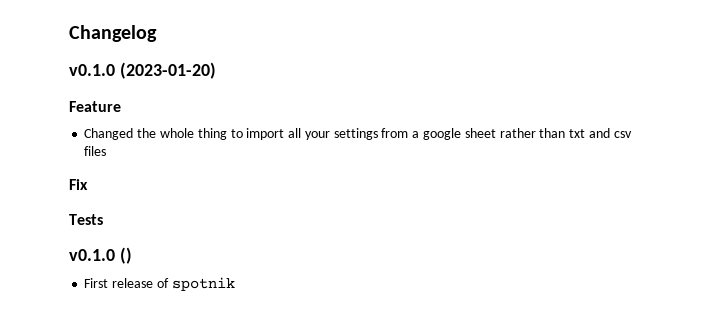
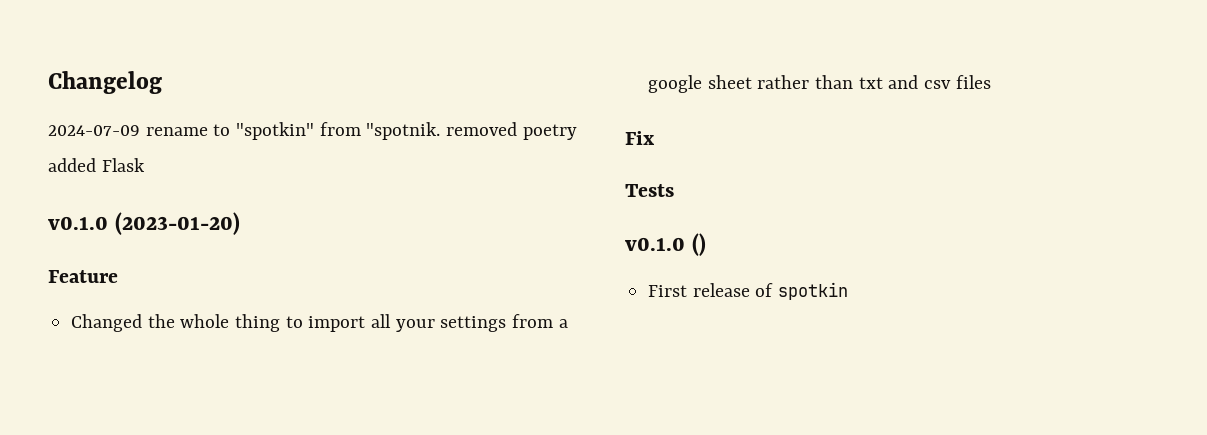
(157, 33) none -> [48,122,577,140] [48,158,145,172] // 2024-07-09 rename to "spotkin" from "spotnik. removed poetry added Flask
[171,277,235,291] spotnik -> [778,282,849,300] spotkin

